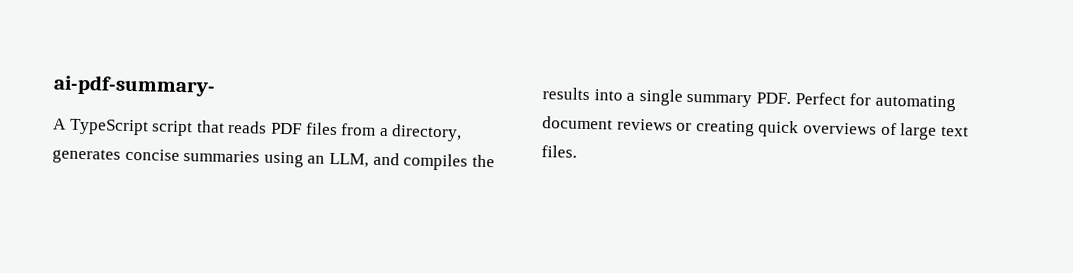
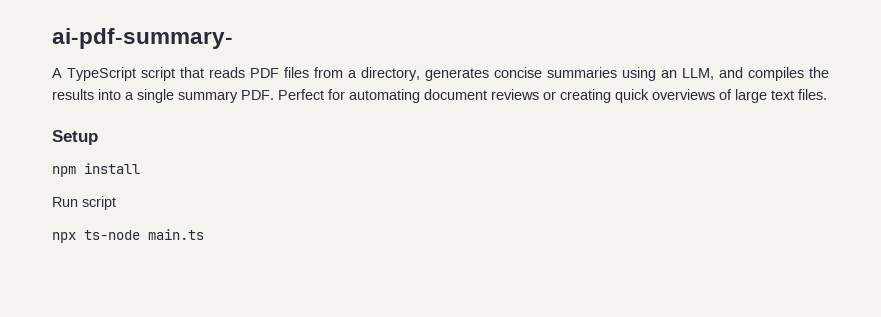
(577, 151) none -> [52,130,98,145] [52,163,140,177] [52,196,116,210] [52,229,204,243] // Setup // npm install // Run script // npx ts-node main.ts

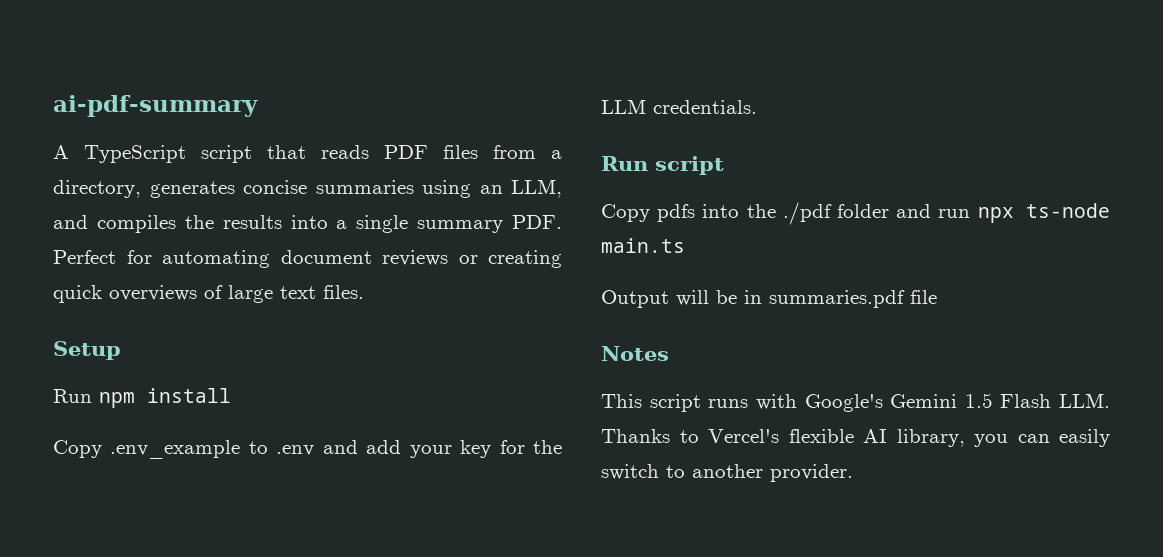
[52,28,233,49] ai-pdf-summary- -> [53,95,258,117] ai-pdf-summary
(98, 137) none -> [53,389,92,403] Run
[52,196,116,210] [52,229,204,243] Run script // npx ts-node main.ts -> [53,440,563,459] [601,99,757,114] [601,156,724,175] [601,202,1110,225] [601,238,685,253] [601,290,937,308] [601,346,669,361] [601,393,1110,412] [601,429,1110,447] [601,464,853,482] Copy .env_example to .env and add your key for the LLM credentials. // Run script // Copy pdfs into the ./pdf folder and run npx ts-node main.ts // Output will be in summaries.pdf file // Notes // This script runs with Google's Gemini 1.5 Flash LLM. Thanks to Vercel's flexible AI library, you can easily switch to another provider.

